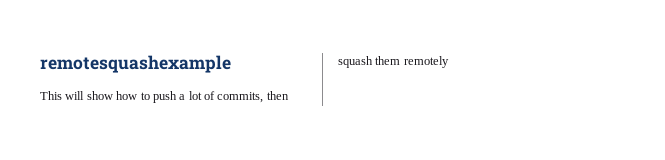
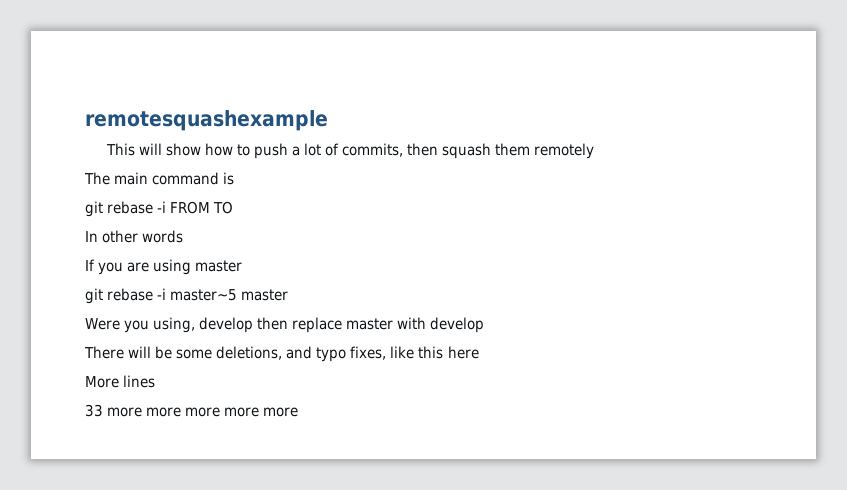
(449, 62) none -> [84,172,235,185] [85,201,234,217] [85,230,184,243] [85,259,243,275] [85,288,289,304] [85,317,485,333] [84,346,479,362] [85,375,156,388] [85,404,299,417] // The main command is // git rebase -i FROM TO // In other words // If you are using master // git rebase -i master~5 master // Were you using, develop then replace master with develop // There will be some deletions, and typo fixes, like this here // More lines // 33 more more more more more

